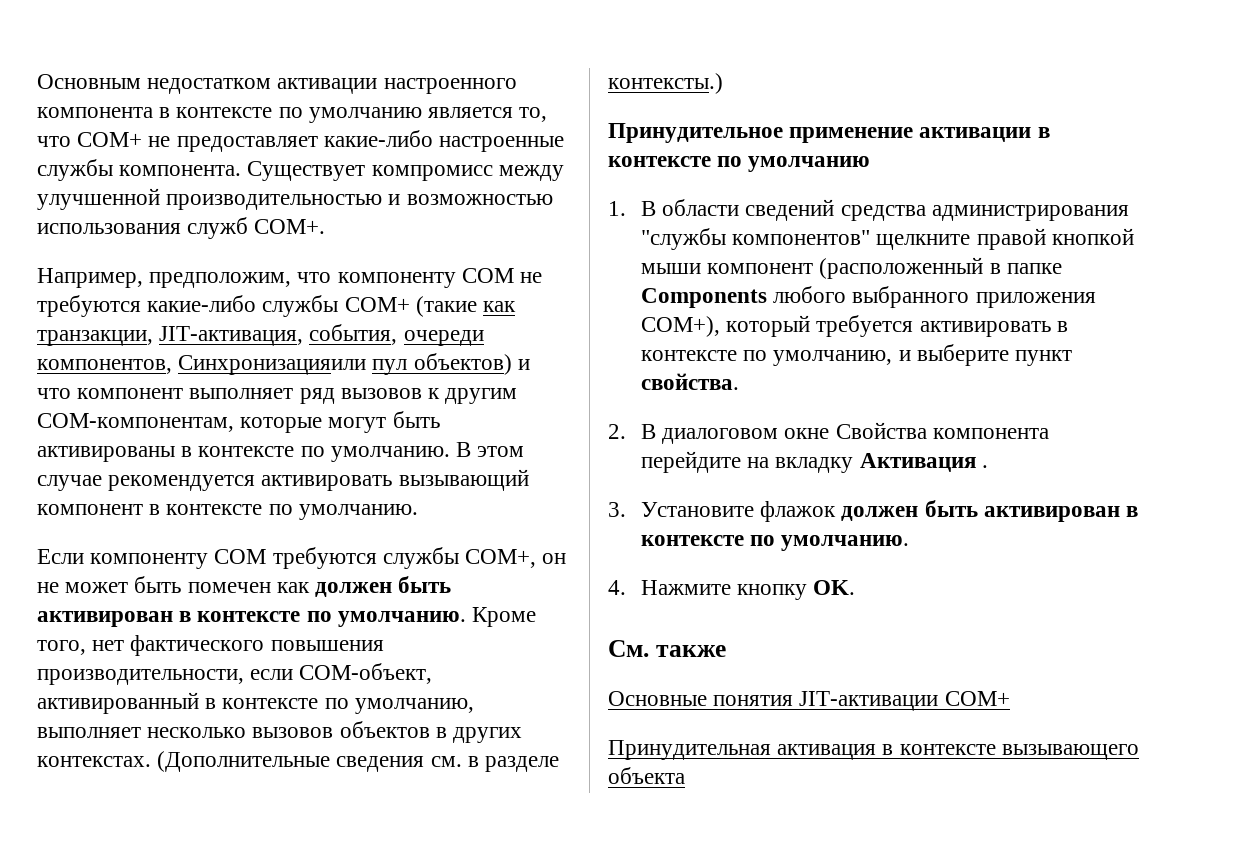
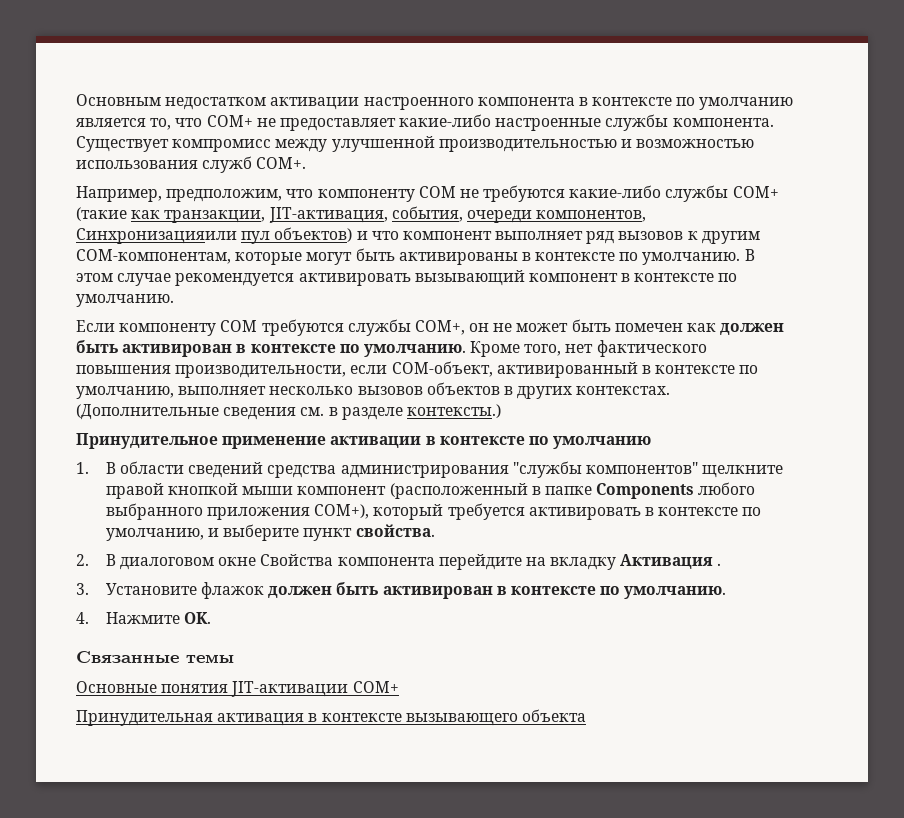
[737,584,808,600] кнопку -> (180, 618) none
[608,640,726,657] См. также -> [76,651,234,663] Связанные темы

